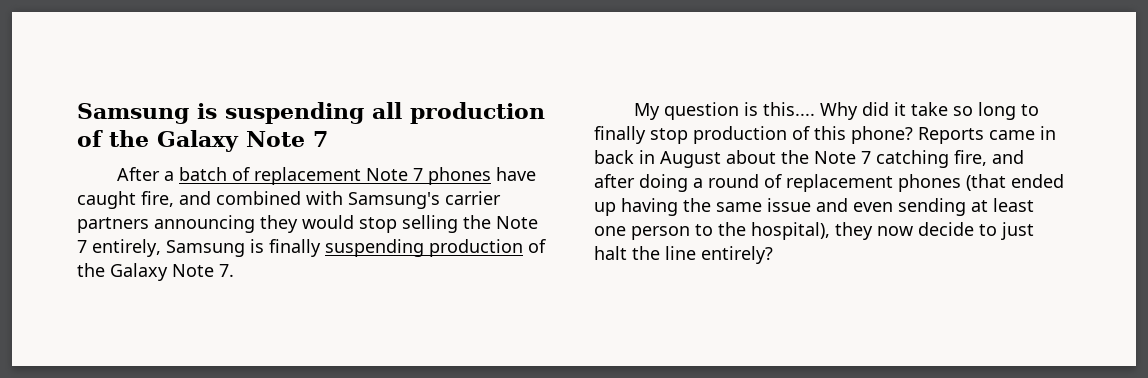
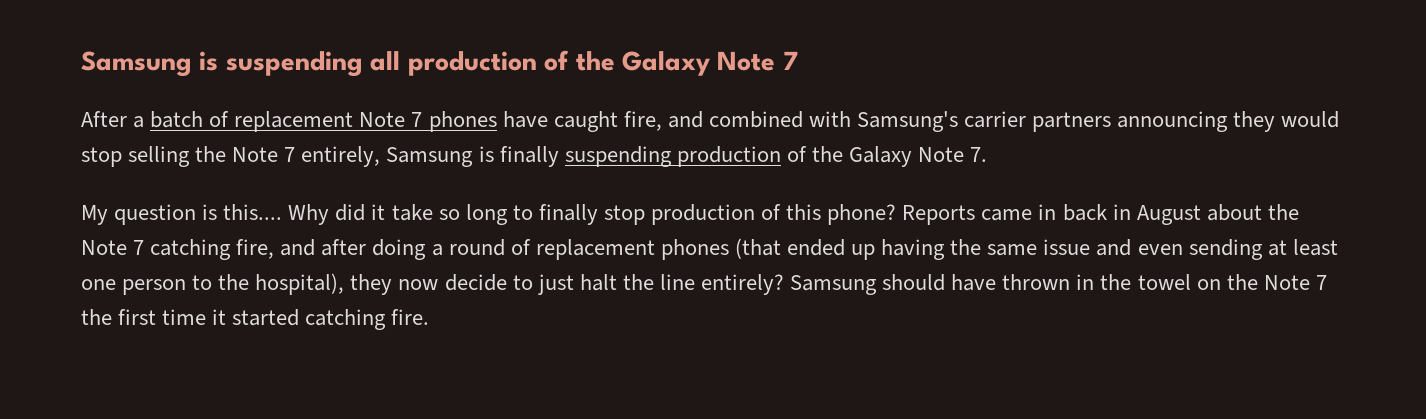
(773, 255) none -> [790,274,1327,295] [81,309,430,330] Samsung should have thrown in the towel on the Note 7 the first time it started catching fire.

